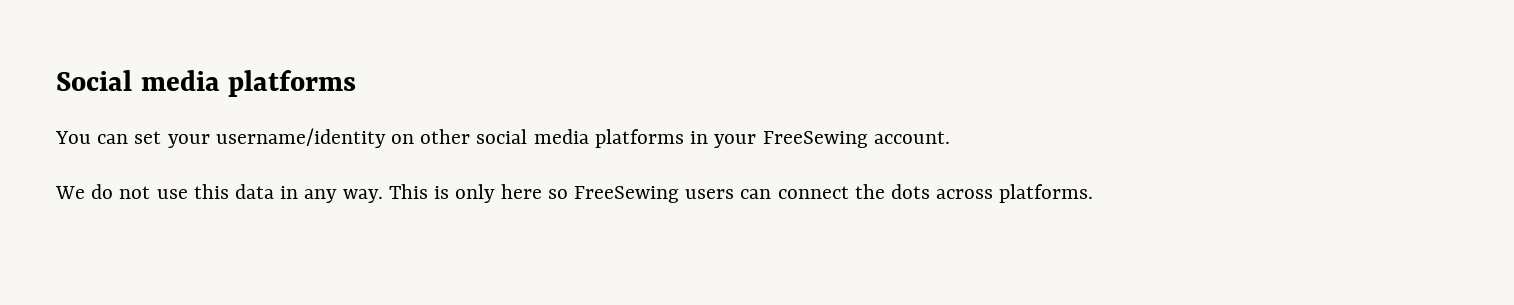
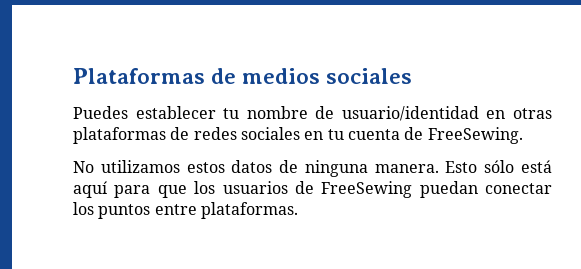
[56,70,357,97] [55,128,950,148] [55,184,1094,203] Social media platforms // You can set your username/identity on other social media platforms in your FreeSewing account. // We do not use this data in any way. This is only here so FreeSewing users can connect the dots across platforms. -> [73,68,413,84] [73,106,552,121] [73,127,523,144] [73,160,552,177] [73,181,552,198] [73,202,298,219] Plataformas de medios sociales // Puedes establecer tu nombre de usuario/identidad en otras plataformas de redes sociales en tu cuenta de FreeSewing. // No utilizamos estos datos de ninguna manera. Esto sólo está aquí para que los usuarios de FreeSewing puedan conectar los puntos entre plataformas.

